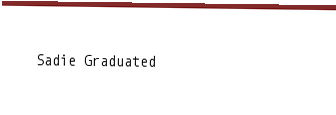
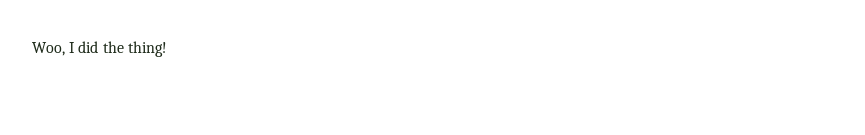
[35,54,157,67] Sadie Graduated -> [32,41,167,57] Woo, I did the thing!

